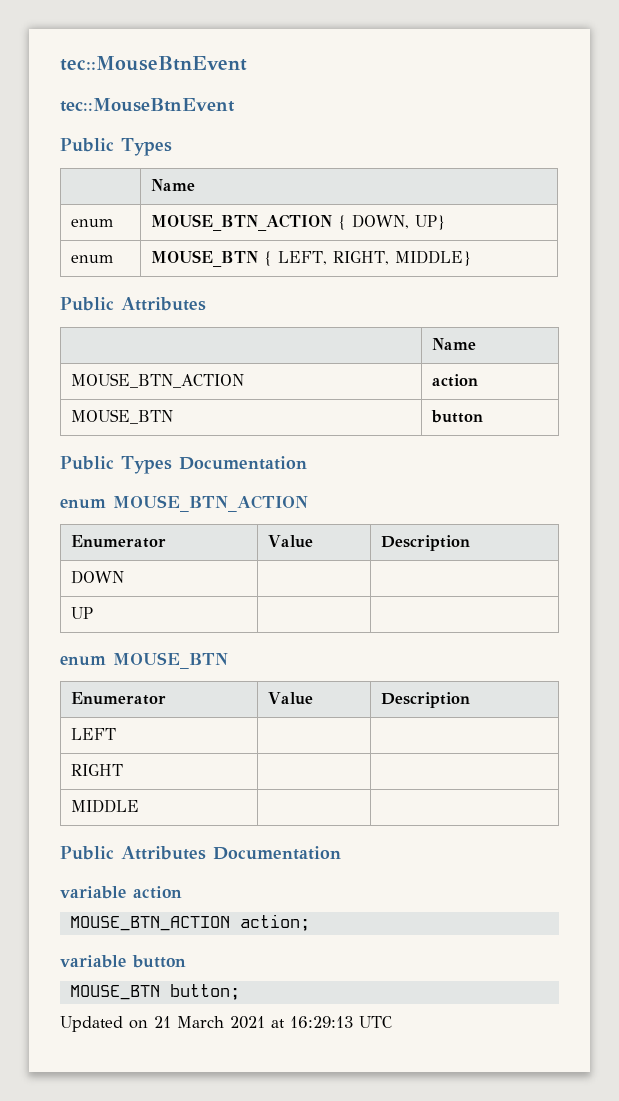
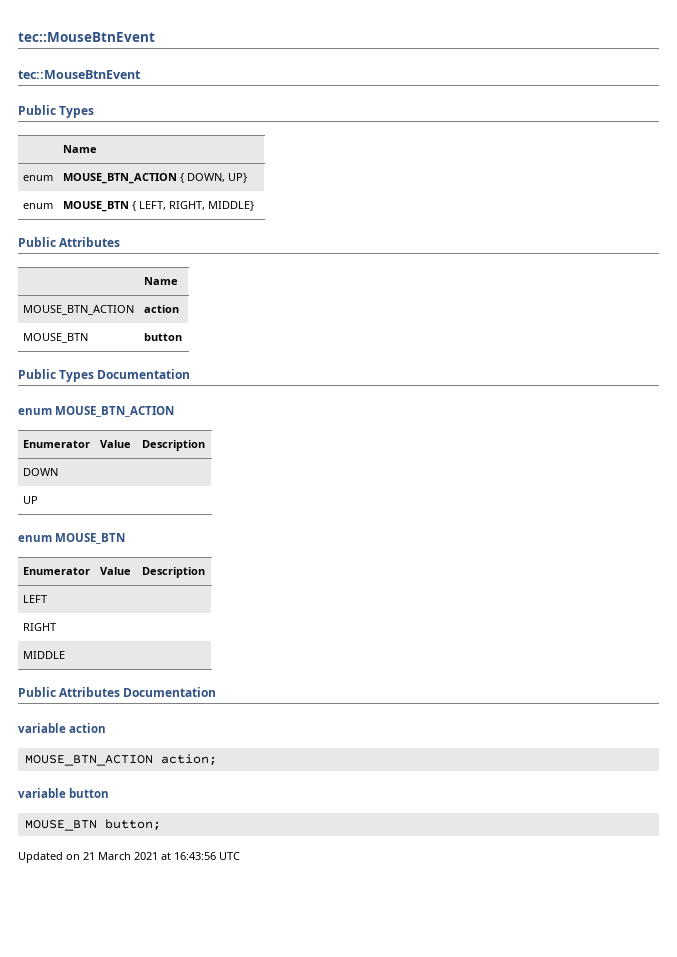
[290,1016,353,1028] 16:29:13 -> [174,852,216,860] 16:43:56

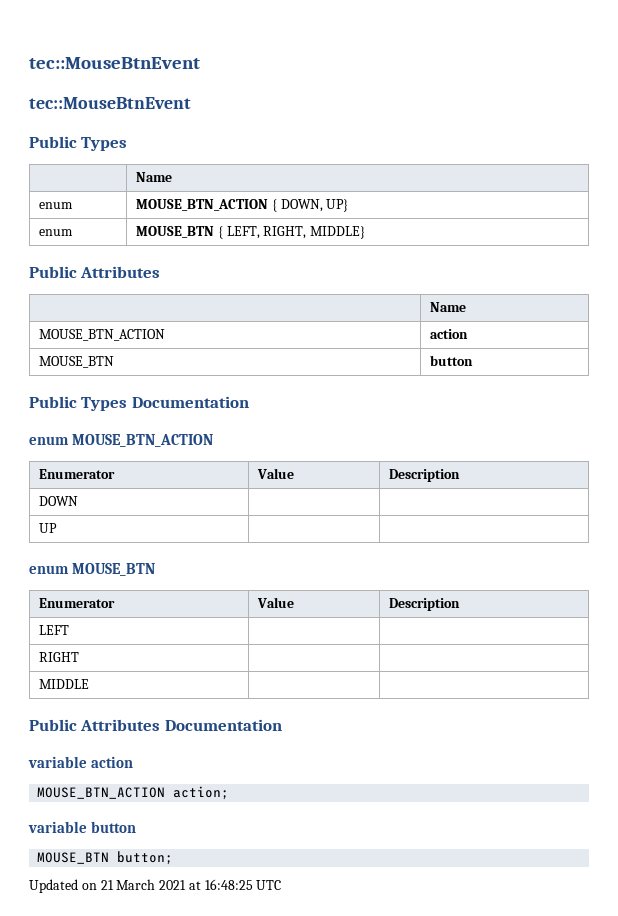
[174,852,216,860] 16:43:56 -> [204,879,253,890] 16:48:25

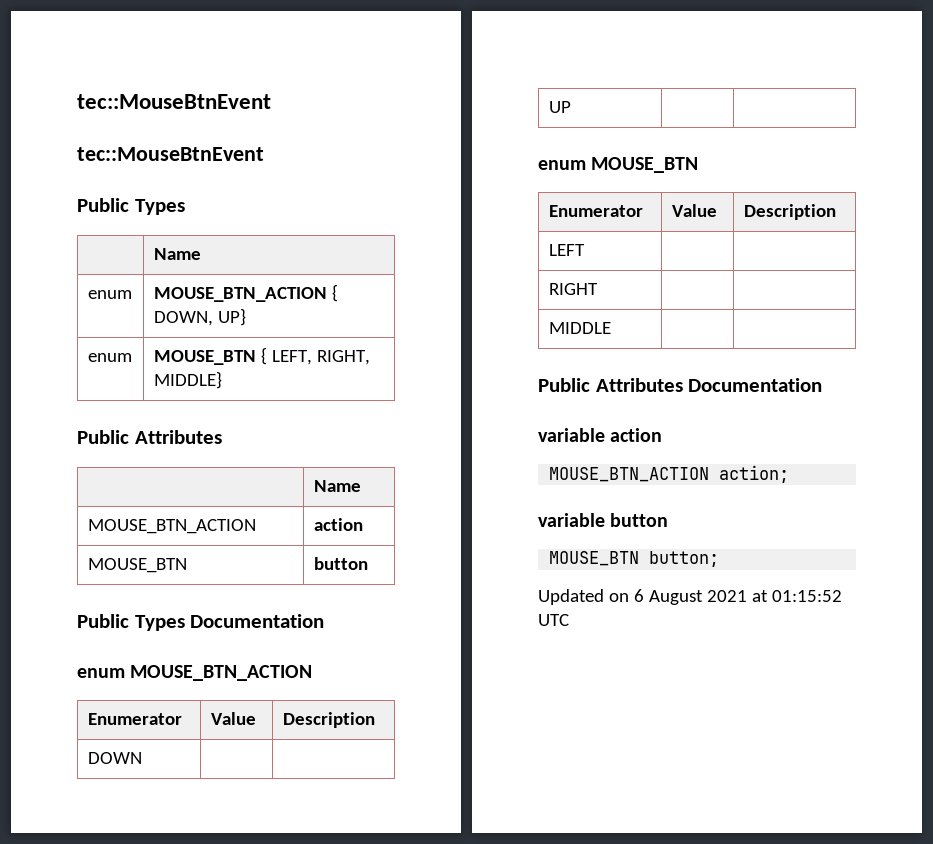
[100,879,156,890] 21 March -> [633,589,703,605] 6 August
[204,879,253,890] 16:48:25 -> [771,590,842,602] 01:15:52

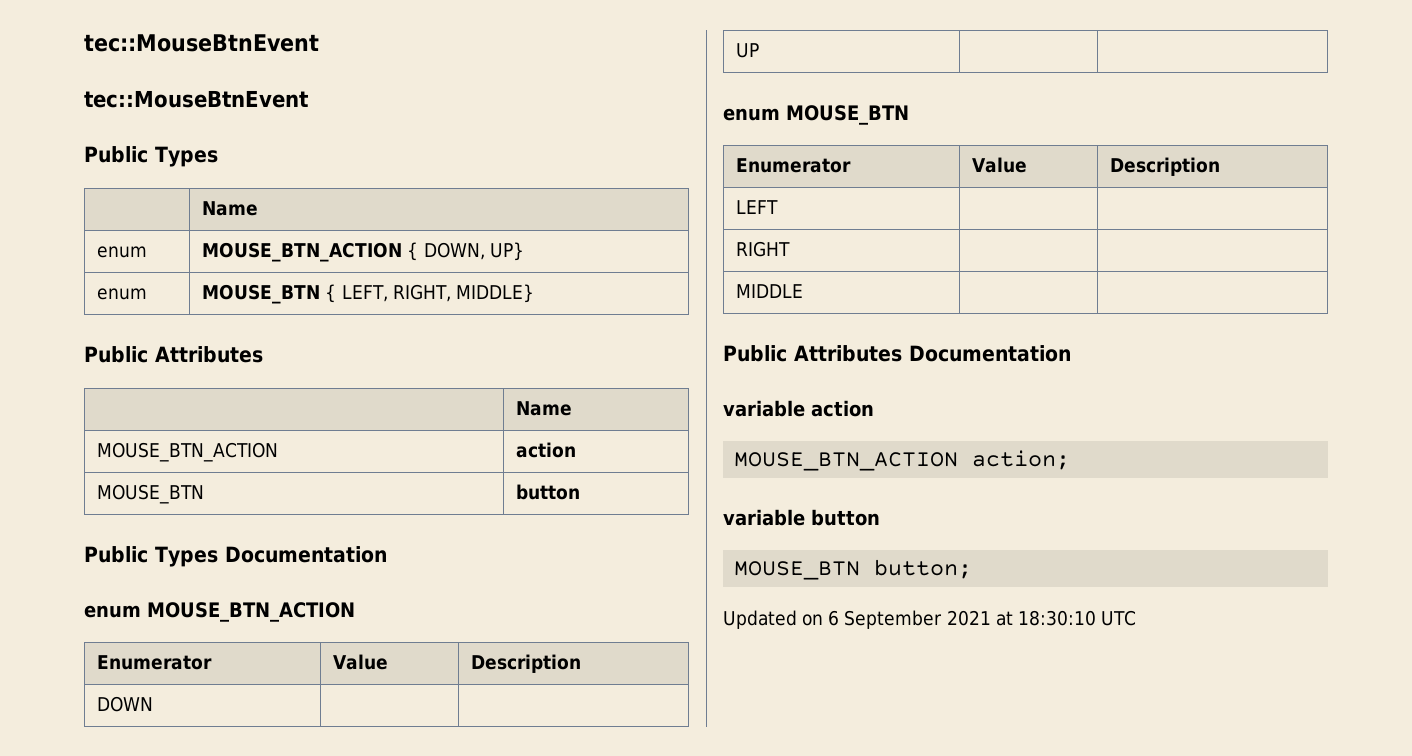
[648,590,703,605] August -> [844,610,943,629] September
[771,590,842,602] 01:15:52 -> [1017,610,1096,626] 18:30:10

